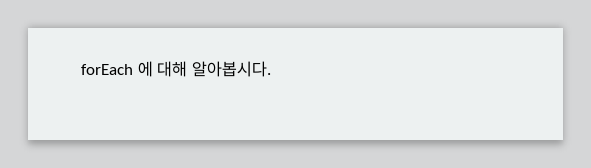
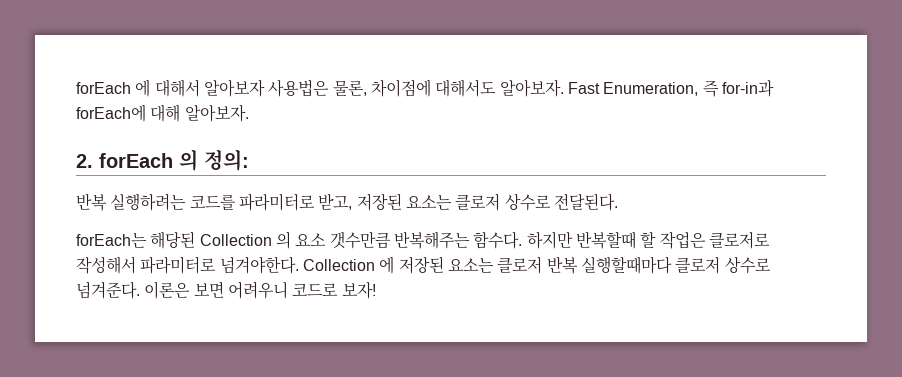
[157,61,271,77] 대해 알아봅시다. -> [154,79,774,97] [76,104,249,122] [76,149,249,171] [76,193,618,211] [76,231,770,249] [76,256,771,274] [76,281,376,299] 대해서 알아보자 사용법은 물론, 차이점에 대해서도 알아보자. Fast Enumeration, 즉 for-in과 forEach에 대해 알아보자. // 2. forEach 의 정의: // 반복 실행하려는 코드를 파라미터로 받고, 저장된 요소는 클로저 상수로 전달된다. // forEach는 해당된 Collection 의 요소 갯수만큼 반복해주는 함수다. 하지만 반복할때 할 작업은 클로저로 작성해서 파라미터로 넘겨야한다. Collection 에 저장된 요소는 클로저 반복 실행할때마다 클로저 상수로 넘겨준다. 이론은 보면 어려우니 코드로 보자!

